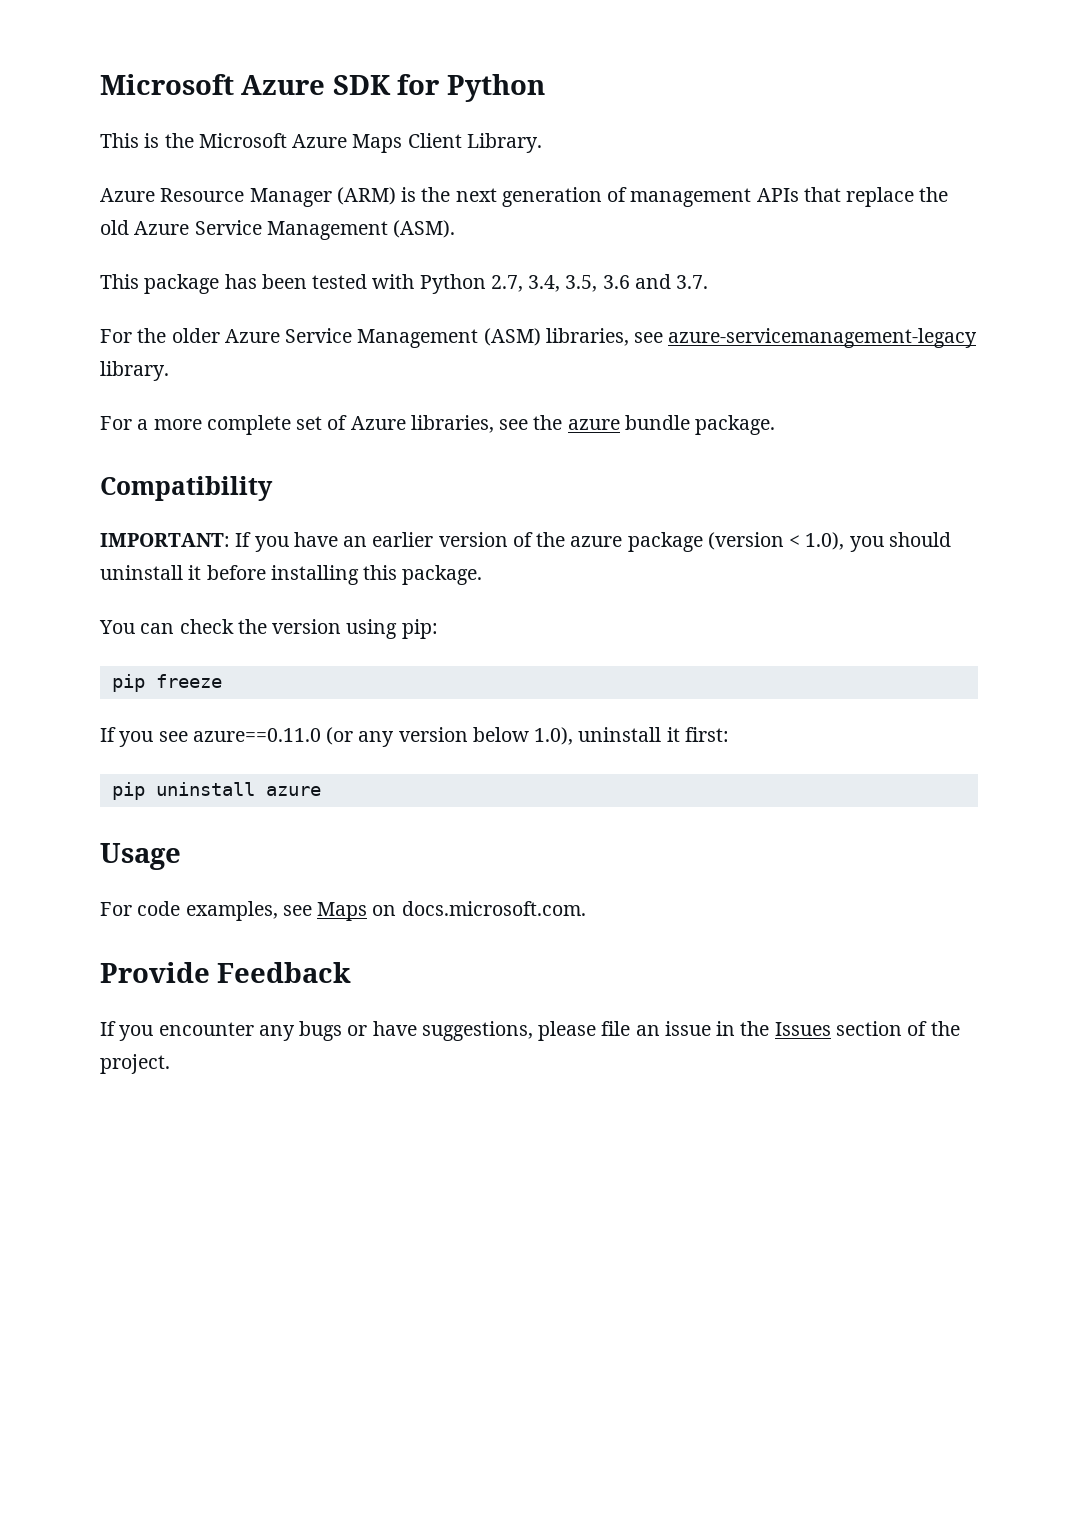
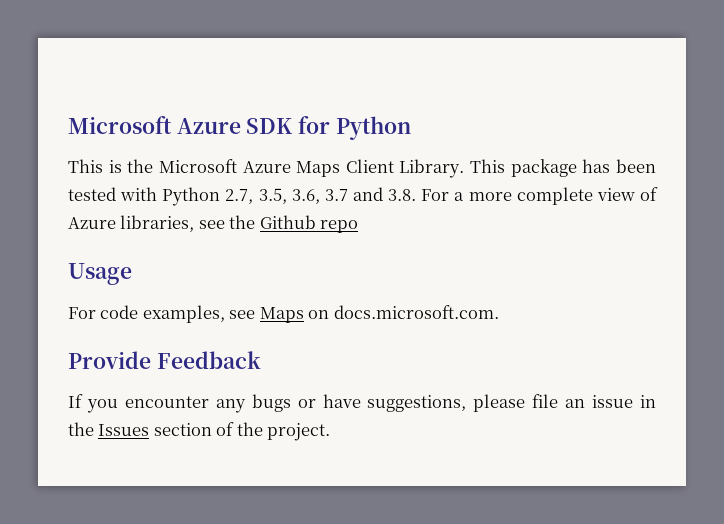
[100,187,949,207] [100,220,456,240] // Azure Resource Manager (ARM) is the next generation of management APIs that replace the old Azure Service Management (ASM). // -> (465, 168) none
[528,274,709,292] [100,328,978,348] [100,361,169,381] 3.4, 3.5, 3.6 and 3.7. // For the older Azure Service Management (ASM) libraries, see azure-servicemanagement-legacy library. // -> [258,187,417,204] 3.5, 3.6, 3.7 and 3.8.
[296,416,323,430] set -> [596,188,635,201] view
[567,415,776,435] [100,476,273,501] [100,532,951,552] [100,565,483,585] [99,619,438,639] [111,674,222,692] [100,727,729,747] [111,782,321,800] azure bundle package. // Compatibility // IMPORTANT: If you have an earlier version of the azure package (version < 1.0), you should uninstall it before installing this package. // You can check the version using pip: // pip freeze // If you see azure==0.11.0 (or any version below 1.0), uninstall it first: // pip uninstall azure -> [259,215,359,233] Github repo

